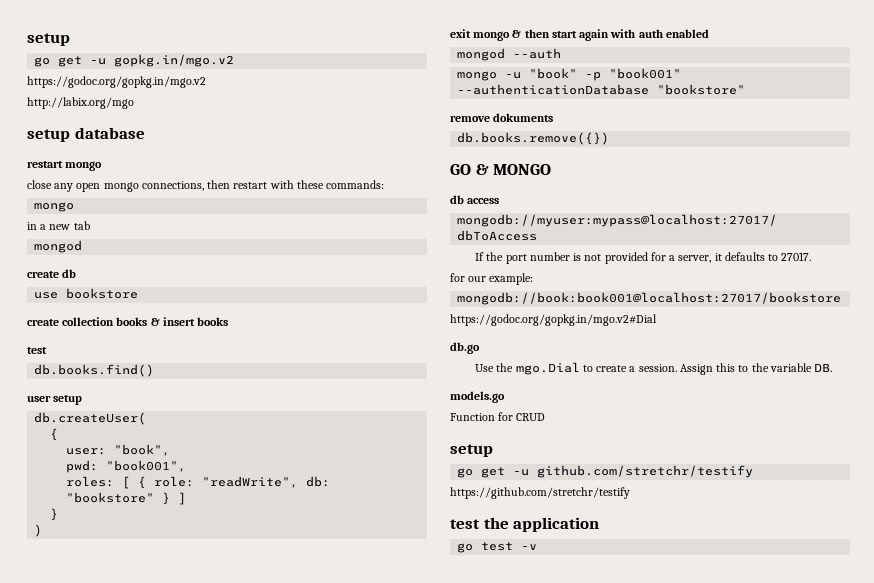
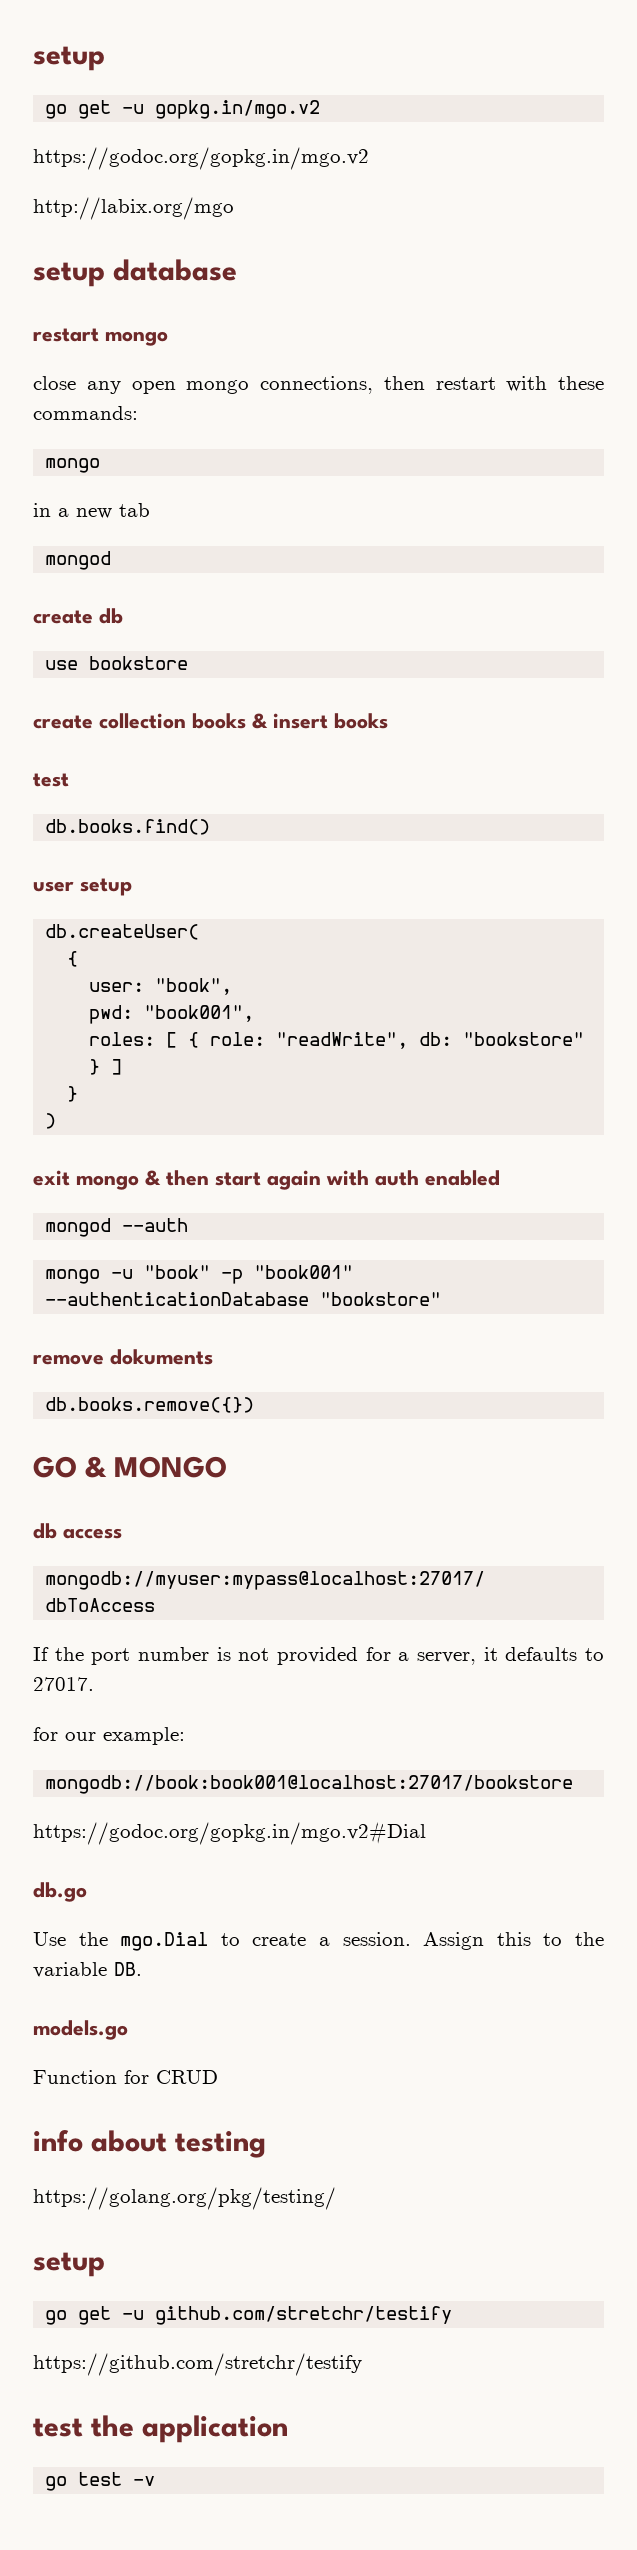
(546, 417) none -> [33,2130,267,2158] [33,2187,336,2210] // info about testing // https://golang.org/pkg/testing/

